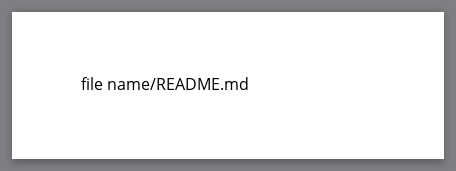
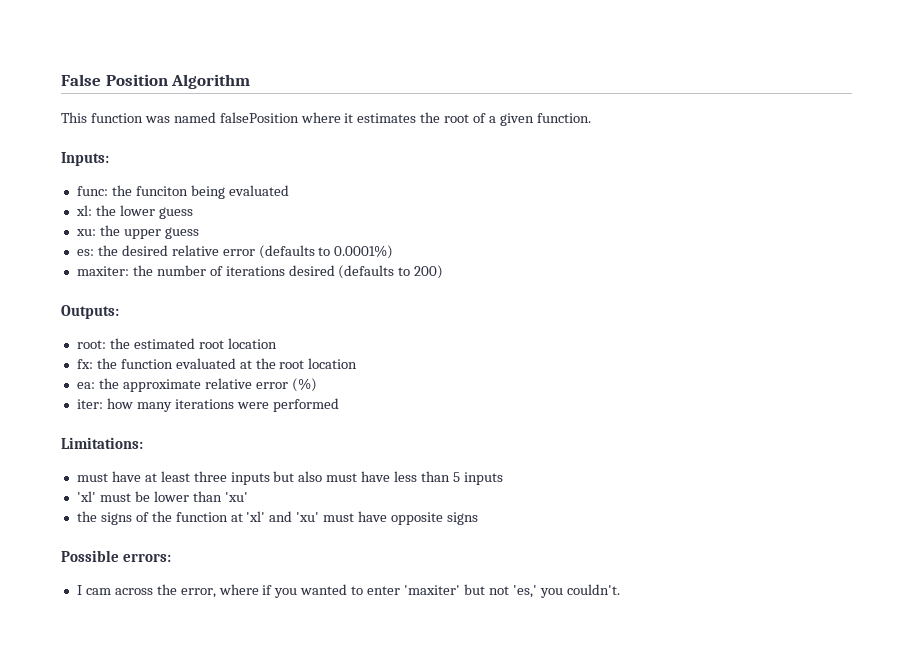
[81,77,250,90] file name/README.md -> [61,74,251,89] [61,112,591,126] [61,152,109,166] [76,185,289,199] [75,205,193,219] [75,225,199,239] [76,245,394,259] [76,265,444,279] [61,305,119,319] [76,338,277,349] [76,358,358,369] [76,378,317,392] [76,398,339,412] [61,437,143,449] [76,471,503,485] [76,491,248,502] [76,511,478,525] [61,550,171,562] [76,584,620,598] False Position Algorithm // This function was named falsePosition where it estimates the root of a given function. // Inputs: // func: the funciton being evaluated // xl: the lower guess // xu: the upper guess // es: the desired relative error (defaults to 0.0001%) // maxiter: the number of iterations desired (defaults to 200) // Outputs: // root: the estimated root location // fx: the function evaluated at the root location // ea: the approximate relative error (%) // iter: how many iterations were performed // Limitations: // must have at least three inputs but also must have less than 5 inputs // 'xl' must be lower than 'xu' // the signs of the function at 'xl' and 'xu' must have opposite signs // Possible errors: // I cam across the error, where if you wanted to enter 'maxiter' but not 'es,' you couldn't.

